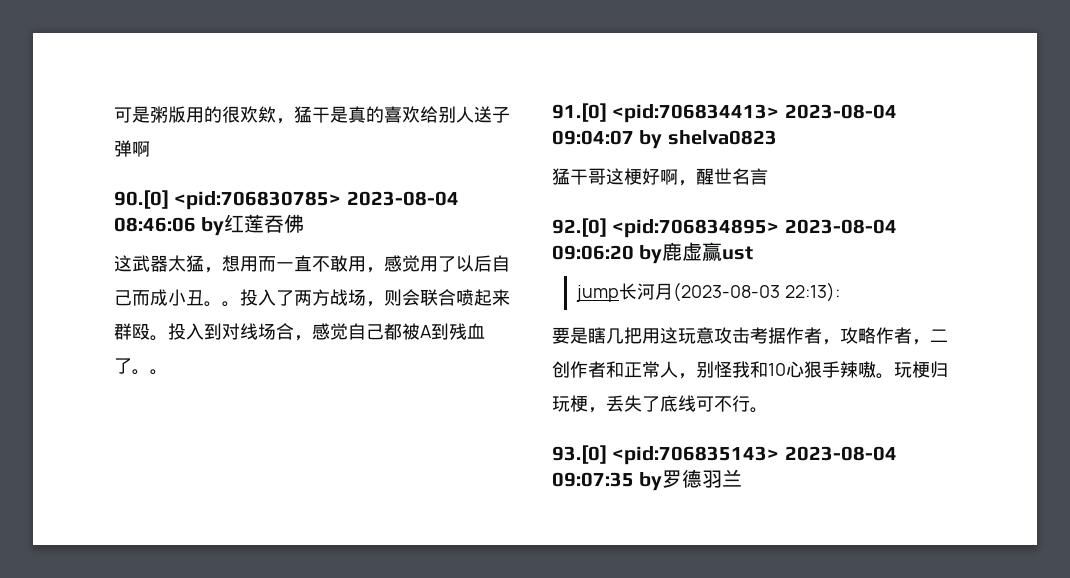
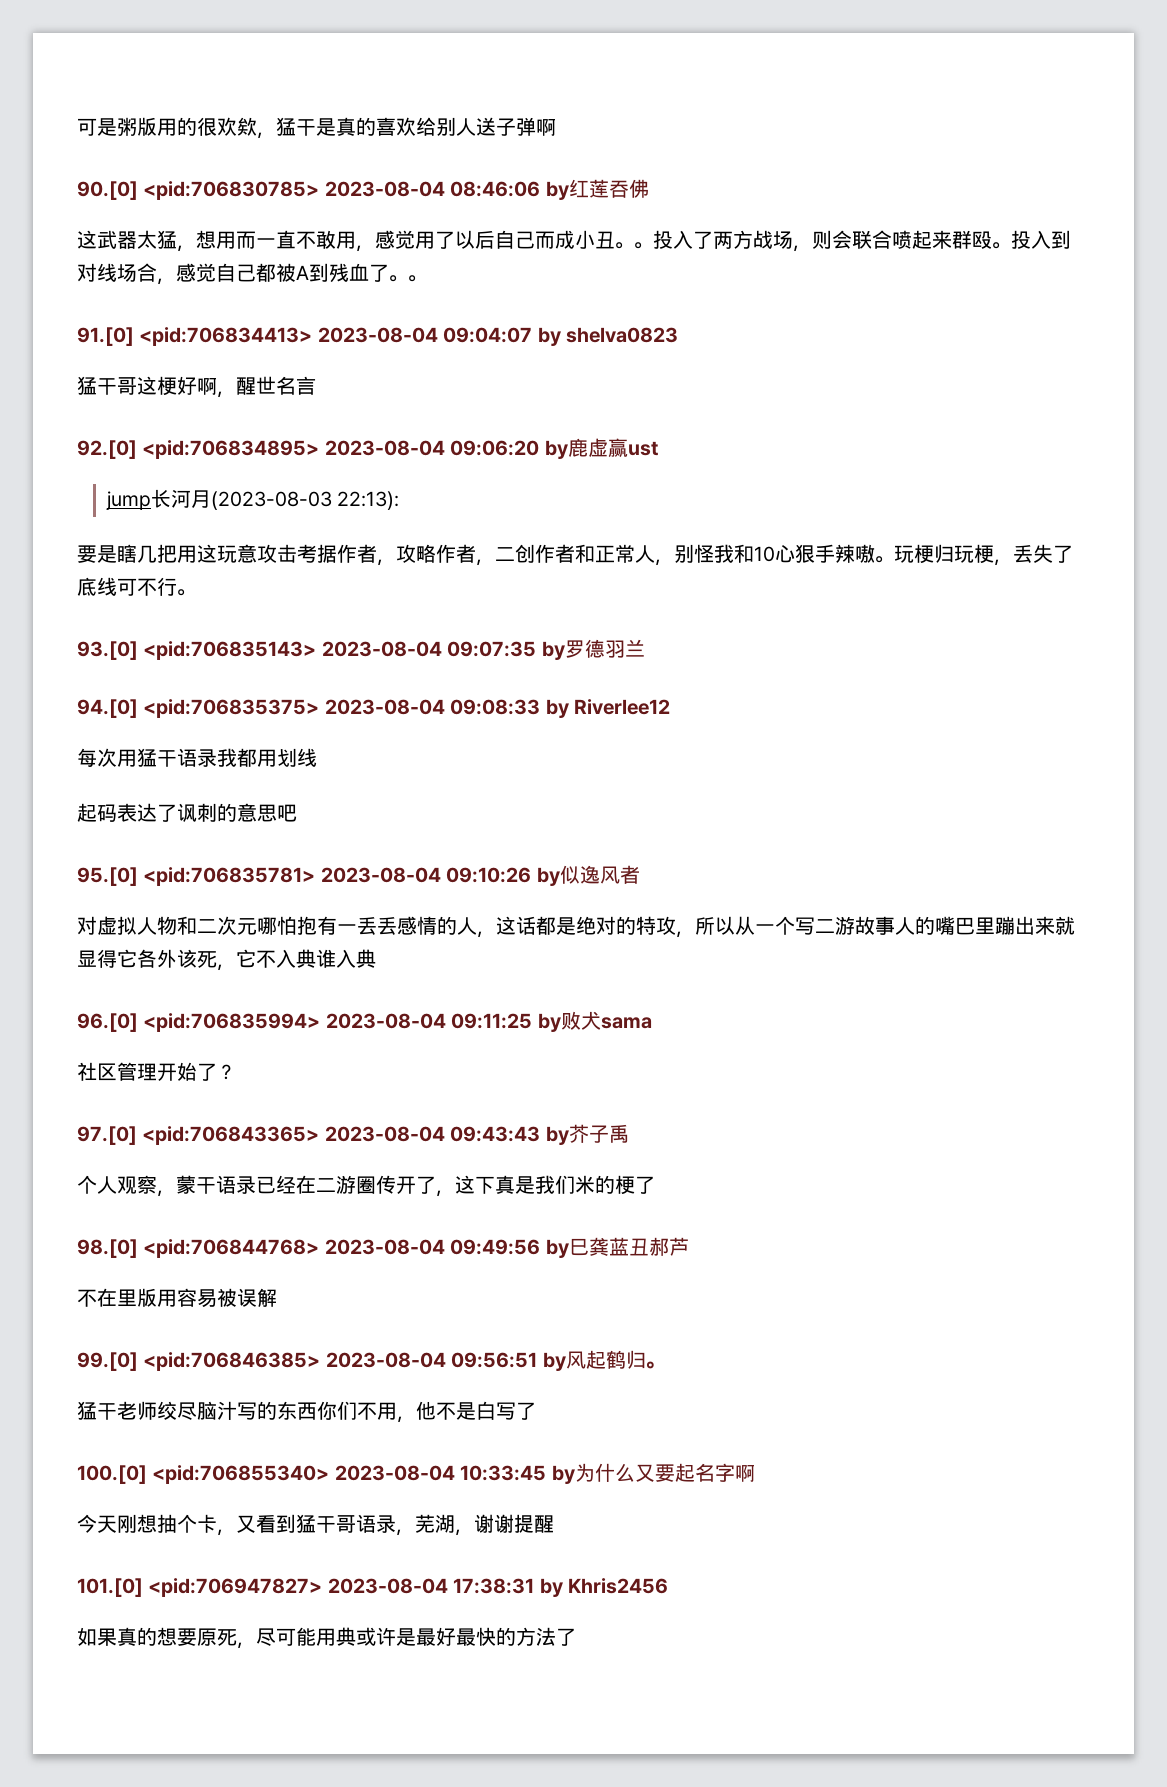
(743, 478) none -> [77,699,670,718] [77,748,317,767] [77,803,297,822] [77,865,640,886] [77,916,1075,938] [77,949,376,971] [77,1011,652,1032] [77,1062,236,1081] [77,1124,629,1145] [77,1175,655,1197] [77,1237,689,1258] [77,1288,277,1308] [77,1350,665,1371] [77,1401,536,1423] [77,1463,755,1484] [77,1514,554,1536] [77,1578,668,1597] [77,1627,576,1649] // 94.[0] <pid:706835375> 2023-08-04 09:08:33 by Riverlee12 // 每次用猛干语录我都用划线 // 起码表达了讽刺的意思吧 // 95.[0] <pid:706835781> 2023-08-04 09:10:26 by似逸风者 // 对虚拟人物和二次元哪怕抱有一丢丢感情的人，这话都是绝对的特攻，所以从一个写二游故事人的嘴巴里蹦出来就显得它各外该死，它不入典谁入典 // 96.[0] <pid:706835994> 2023-08-04 09:11:25 by败犬sama // 社区管理开始了？ // 97.[0] <pid:706843365> 2023-08-04 09:43:43 by芥子禹 // 个人观察，蒙干语录已经在二游圈传开了，这下真是我们米的梗了 // 98.[0] <pid:706844768> 2023-08-04 09:49:56 by巳龚蓝丑郝芦 // 不在里版用容易被误解 // 99.[0] <pid:706846385> 2023-08-04 09:56:51 by风起鹤归。 // 猛干老师绞尽脑汁写的东西你们不用，他不是白写了 // 100.[0] <pid:706855340> 2023-08-04 10:33:45 by为什么又要起名字啊 // 今天刚想抽个卡，又看到猛干哥语录，芜湖，谢谢提醒 // 101.[0] <pid:706947827> 2023-08-04 17:38:31 by Khris2456 // 如果真的想要原死，尽可能用典或许是最好最快的方法了

